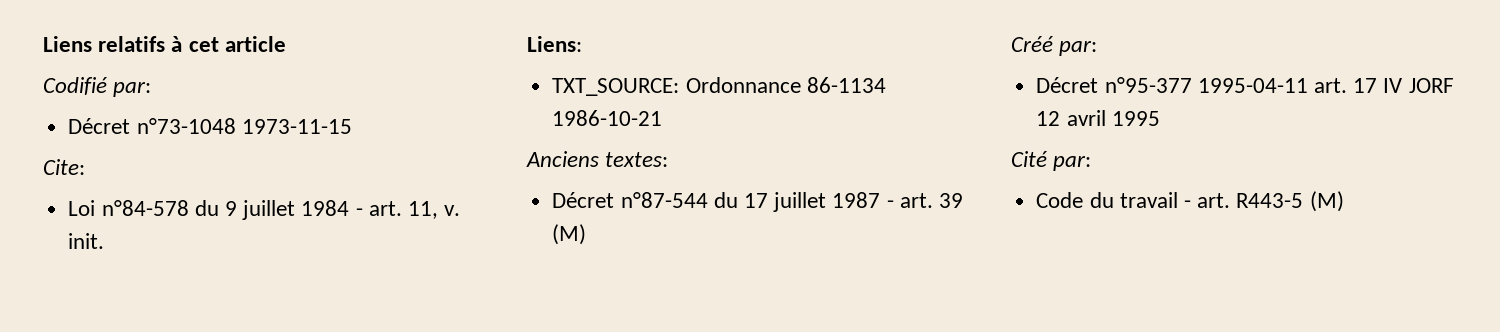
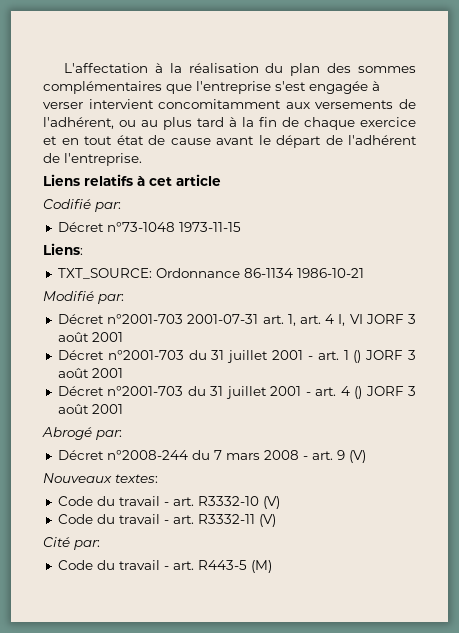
(43, 44) none -> [64,63,416,76] [43,81,380,94] [43,99,416,109] [43,117,416,130] [43,135,417,148] [43,153,142,166] L'affectation à la réalisation du plan des sommes complémentaires que l'entreprise s'est engagée à verser intervient concomitamment aux versements de l'adhérent, ou au plus tard à la fin de chaque exercice et en tout état de cause avant le départ de l'adhérent de l'entreprise. //
[43,159,85,175] [68,200,461,220] [68,233,105,249] // Cite: // Loi n°84-578 du 9 juillet 1984 - art. 11, v. init. -> (241, 227) none
[526,151,669,167] [552,192,963,212] [552,224,587,245] [1011,36,1098,56] [1036,77,1454,93] [1036,110,1160,126] Anciens textes: // Décret n°87-544 du 17 juillet 1987 - art. 39 (M) // Créé par: // Décret n°95-377 1995-04-11 art. 17 IV JORF 12 avril 1995 -> [43,291,124,304] [57,314,416,326] [57,332,123,342] [57,350,416,363] [57,368,123,378] [57,386,416,399] [57,404,123,414] [42,427,122,440] [57,450,366,463] [43,473,158,483] [57,496,280,509] [57,514,276,527] Modifié par: // Décret n°2001-703 2001-07-31 art. 1, art. 4 I, VI JORF 3 août 2001 // Décret n°2001-703 du 31 juillet 2001 - art. 1 () JORF 3 août 2001 // Décret n°2001-703 du 31 juillet 2001 - art. 4 () JORF 3 août 2001 // Abrogé par: // Décret n°2008-244 du 7 mars 2008 - art. 9 (V) // Nouveaux textes: // Code du travail - art. R3332-10 (V) // Code du travail - art. R3332-11 (V)

